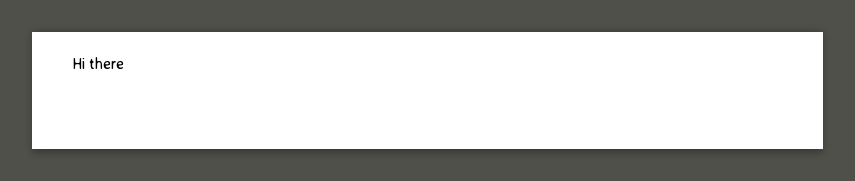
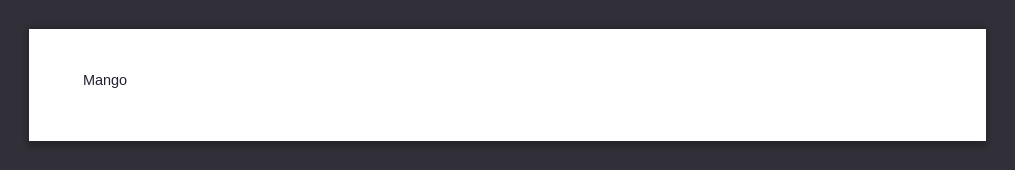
[72,57,125,69] Hi there -> [83,75,127,88] Mango

